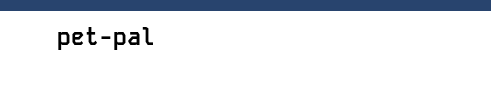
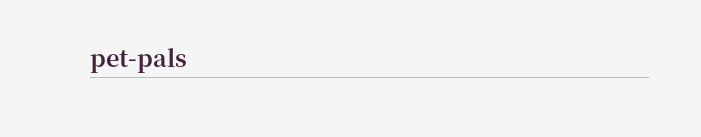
[57,27,155,50] pet-pal -> [90,48,187,73] pet-pals

